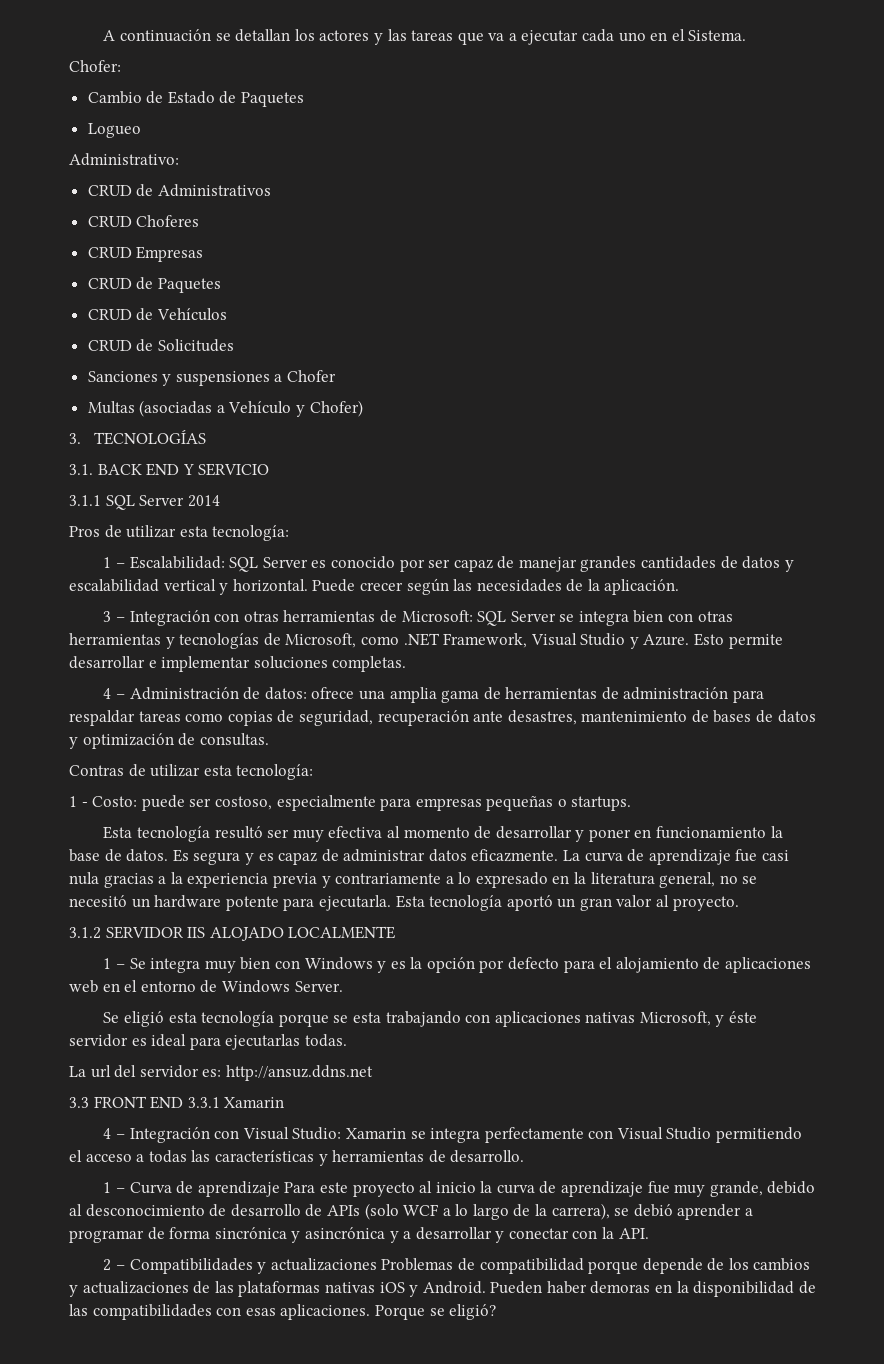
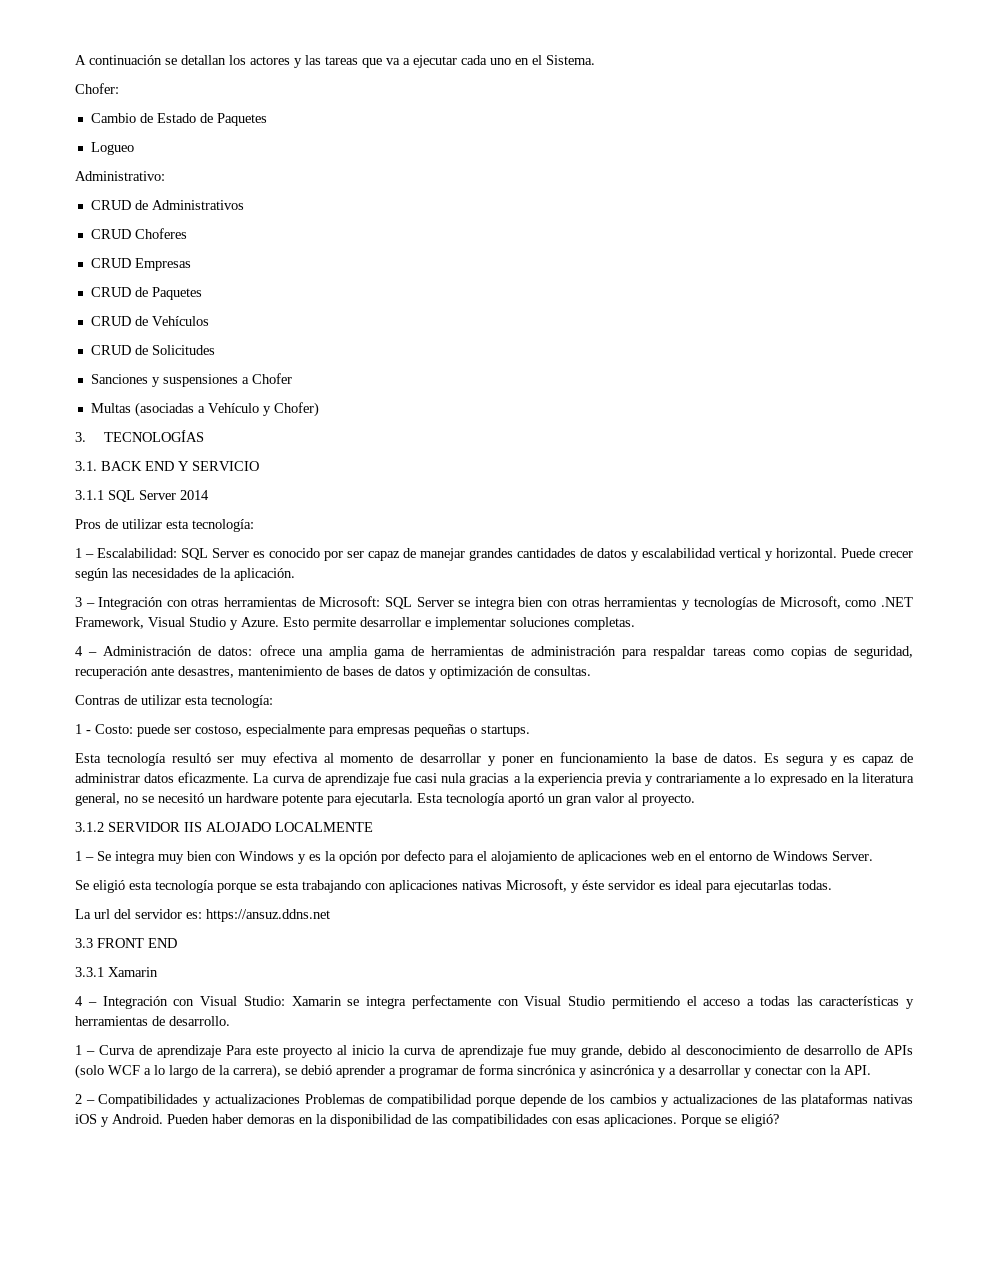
[225,1065,373,1081] http://ansuz.ddns.net -> [206,909,330,922] https://ansuz.ddns.net
(184, 1102) none -> (177, 943) //

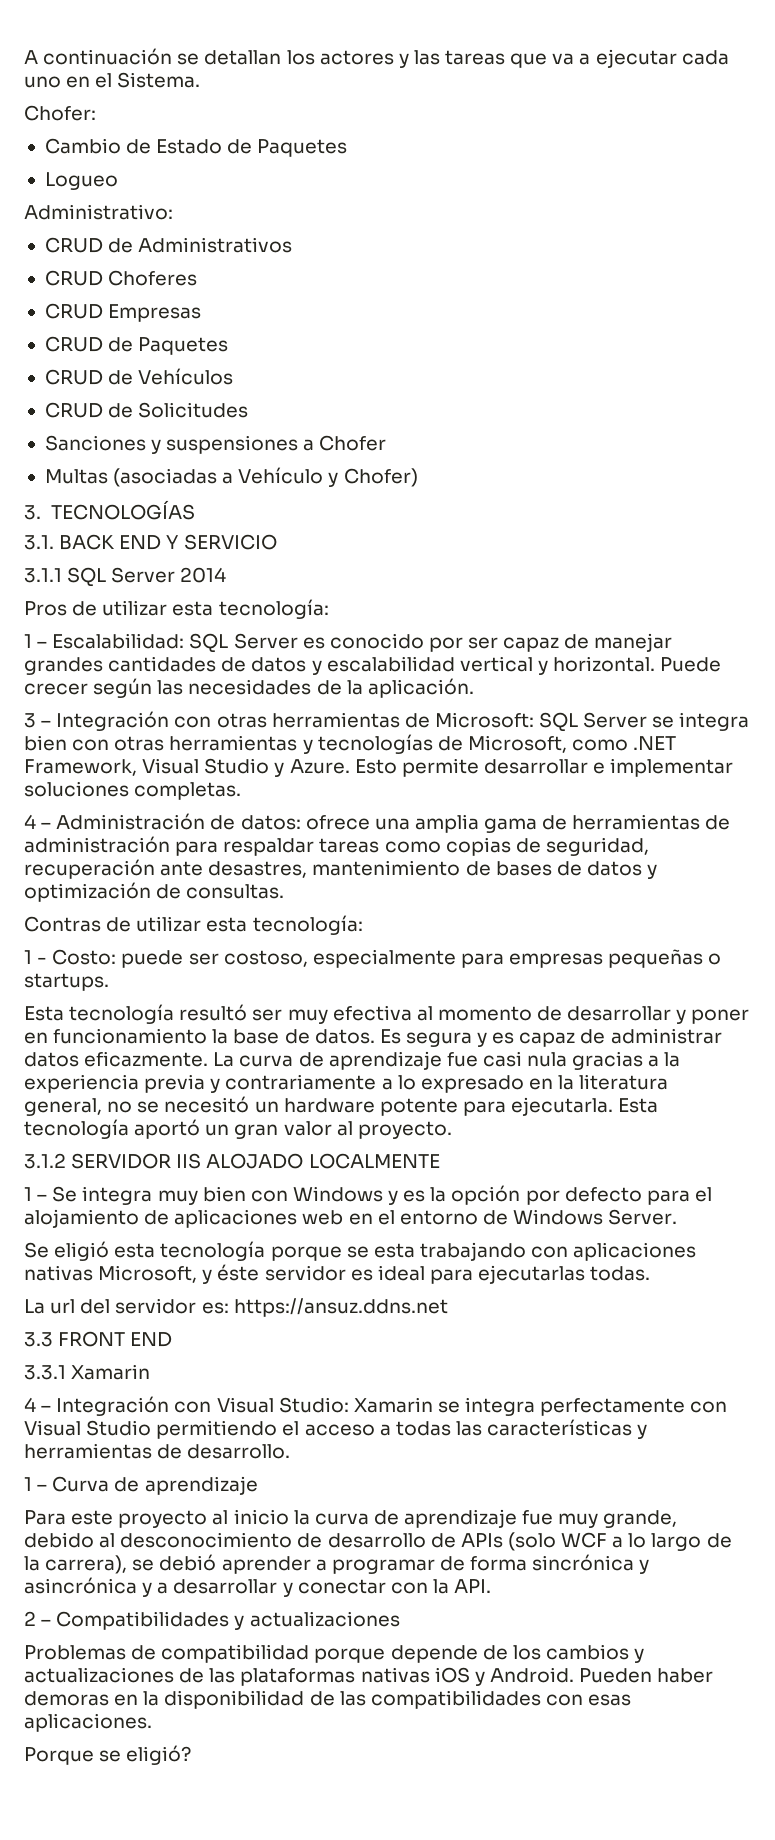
(222, 1051) none -> (258, 1485) //
(300, 1099) none -> (400, 1619) //
(677, 1120) none -> (152, 1722) //

